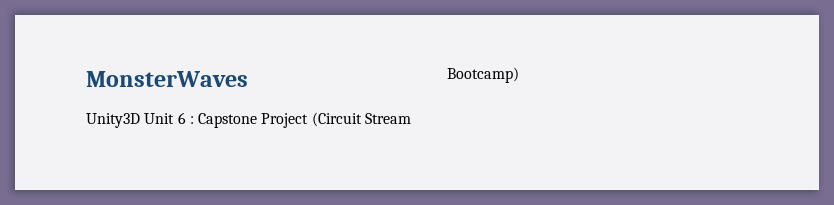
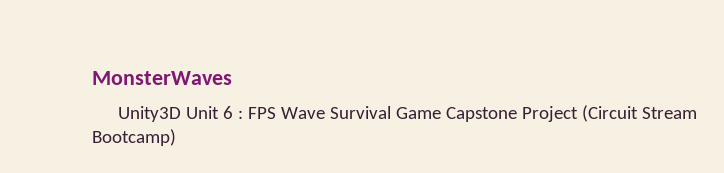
(194, 120) none -> [247,106,441,119] FPS Wave Survival Game

